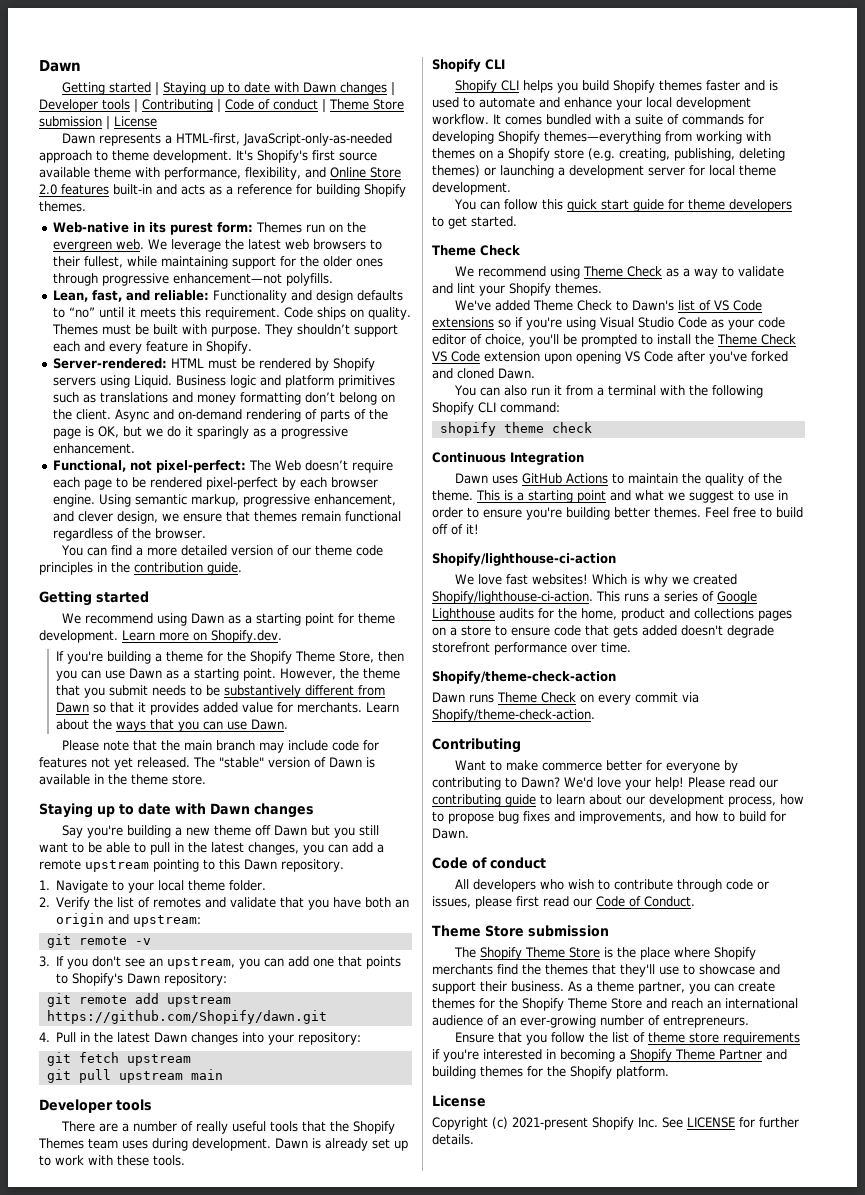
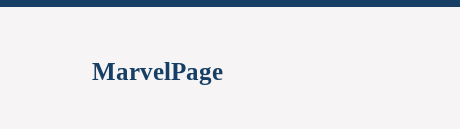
[39,60,81,72] [62,82,396,96] [39,99,404,113] [39,116,157,130] [62,133,393,146] [39,150,377,163] [39,167,401,180] [39,184,406,197] [39,201,86,212] [52,222,366,235] [52,239,382,252] [52,256,383,269] [52,273,333,286] [52,290,403,303] [52,307,411,320] [51,324,398,337] [52,341,252,354] [52,358,375,371] [52,375,395,388] [52,392,395,405] [52,409,388,422] [52,426,348,439] [52,443,135,454] [52,460,393,473] [52,477,378,490] [52,494,396,507] [52,511,401,524] [52,528,206,541] [61,545,384,556] [39,562,242,575] [39,591,149,606] [62,613,396,626] [39,630,282,643] [56,651,405,664] [56,668,401,681] [56,685,386,698] [56,702,400,715] [56,719,289,732] [62,740,380,753] [39,757,375,770] [39,774,206,785] [39,803,314,818] [62,825,380,838] [39,842,384,855] [39,859,344,872] [39,880,267,893] [39,897,410,910] [56,913,202,927] [46,934,151,948] [39,956,402,969] [56,973,228,986] [46,993,231,1007] [46,1010,327,1024] [39,1032,362,1045] [46,1052,191,1066] [46,1069,223,1083] [39,1099,152,1113] [61,1121,396,1134] [38,1138,408,1151] [39,1155,185,1166] [432,59,505,72] [455,80,779,93] [432,97,751,110] [432,114,764,125] [432,131,771,144] [432,148,785,161] [432,165,776,178] [432,182,511,195] [454,199,793,212] [432,216,517,229] [432,245,520,256] [455,266,785,279] [432,283,602,296] [455,300,763,311] [432,317,785,330] [432,334,796,347] [432,351,788,364] [432,368,535,379] [454,385,764,398] [432,402,560,415] [439,422,592,436] [432,452,584,465] [455,473,783,486] [432,490,788,503] [432,507,803,520] [432,524,479,535] [432,553,616,566] [455,574,738,587] [432,591,757,604] [432,608,792,621] [432,625,774,638] [432,642,631,655] [432,671,616,684] [432,692,699,705] [432,709,595,722] [432,738,521,753] [455,760,739,773] [432,777,778,790] [432,794,804,807] [432,811,786,824] [432,828,469,839] [432,857,546,869] [455,879,770,892] [432,896,695,909] [432,925,609,937] [454,947,757,960] [432,964,780,977] [432,981,775,994] [432,998,798,1011] [432,1015,749,1028] [455,1032,801,1045] [432,1049,787,1062] [432,1066,669,1079] [432,1095,486,1107] [432,1117,799,1130] [432,1134,474,1145] Dawn // Getting started | Staying up to date with Dawn changes | Developer tools | Contributing | Code of conduct | Theme Store submission | License // Dawn represents a HTML-first, JavaScript-only-as-needed approach to theme development. It's Shopify's first source available theme with performance, flexibility, and Online Store 2.0 features built-in and acts as a reference for building Shopify themes. // Web-native in its purest form: Themes run on the evergreen web. We leverage the latest web browsers to their fullest, while maintaining support for the older ones through progressive enhancement—not polyfills. // Lean, fast, and reliable: Functionality and design defaults to “no” until it meets this requirement. Code ships on quality. Themes must be built with purpose. They shouldn’t support each and every feature in Shopify. // Server-rendered: HTML must be rendered by Shopify servers using Liquid. Business logic and platform primitives such as translations and money formatting don’t belong on the client. Async and on-demand rendering of parts of the page is OK, but we do it sparingly as a progressive enhancement. // Functional, not pixel-perfect: The Web doesn’t require each page to be rendered pixel-perfect by each browser engine. Using semantic markup, progressive enhancement, and clever design, we ensure that themes remain functional regardless of the browser. // You can find a more detailed version of our theme code principles in the contribution guide. // Getting started // We recommend using Dawn as a starting point for theme development. Learn more on Shopify.dev. // If you're building a theme for the Shopify Theme Store, then you can use Dawn as a starting point. However, the theme that you submit needs to be substantively different from Dawn so that it provides added value for merchants. Learn about the ways that you can use Dawn. // Please note that the main branch may include code for features not yet released. The "stable" version of Dawn is available in the theme store. // Staying up to date with Dawn changes // Say you're building a new theme off Dawn but you still want to be able to pull in the latest changes, you can add a remote upstream pointing to this Dawn repository. // 1. Navigate to your local theme folder. // 2. Verify the list of remotes and validate that you have both an origin and upstream: // git remote -v // 3. If you don't see an upstream, you can add one that points to Shopify's Dawn repository: // git remote add upstream https://github.com/Shopify/dawn.git // 4. Pull in the latest Dawn changes into your repository: // git fetch upstream // git pull upstream main // Developer tools // There are a number of really useful tools that the Shopify Themes team uses during development. Dawn is already set up to work with these tools. // Shopify CLI // Shopify CLI helps you build Shopify themes faster and is used to automate and enhance your local development workflow. It comes bundled with a suite of commands for developing Shopify themes—everything from working with themes on a Shopify store (e.g. creating, publishing, deleting themes) or launching a development server for local theme development. // You can follow this quick start guide for theme developers to get started. // Theme Check // We recommend using Theme Check as a way to validate and lint your Shopify themes. // We've added Theme Check to Dawn's list of VS Code extensions so if you're using Visual Studio Code as your code editor of choice, you'll be prompted to install the Theme Check VS Code extension upon opening VS Code after you've forked and cloned Dawn. // You can also run it from a terminal with the following Shopify CLI command: // shopify theme check // Continuous Integration // Dawn uses GitHub Actions to maintain the quality of the theme. This is a starting point and what we suggest to use in order to ensure you're building better themes. Feel free to build off of it! // Shopify/lighthouse-ci-action // We love fast websites! Which is why we created Shopify/lighthouse-ci-action. This runs a series of Google Lighthouse audits for the home, product and collections pages on a store to ensure code that gets added doesn't degrade storefront performance over time. // Shopify/theme-check-action // Dawn runs Theme Check on every commit via Shopify/theme-check-action. // Contributing // Want to make commerce better for everyone by contributing to Dawn? We'd love your help! Please read our contributing guide to learn about our development process, how to propose bug fixes and improvements, and how to build for Dawn. // Code of conduct // All developers who wish to contribute through code or issues, please first read our Code of Conduct. // Theme Store submission // The Shopify Theme Store is the place where Shopify merchants find the themes that they'll use to showcase and support their business. As a theme partner, you can create themes for the Shopify Theme Store and reach an international audience of an ever-growing number of entrepreneurs. // Ensure that you follow the list of theme store requirements if you're interested in becoming a Shopify Theme Partner and building themes for the Shopify platform. // License // Copyright (c) 2021-present Shopify Inc. See LICENSE for further details. -> [92,62,223,85] MarvelPage

